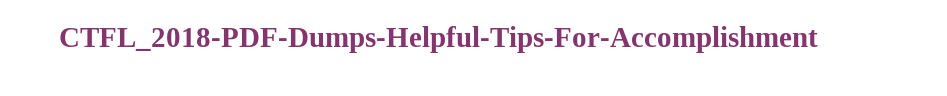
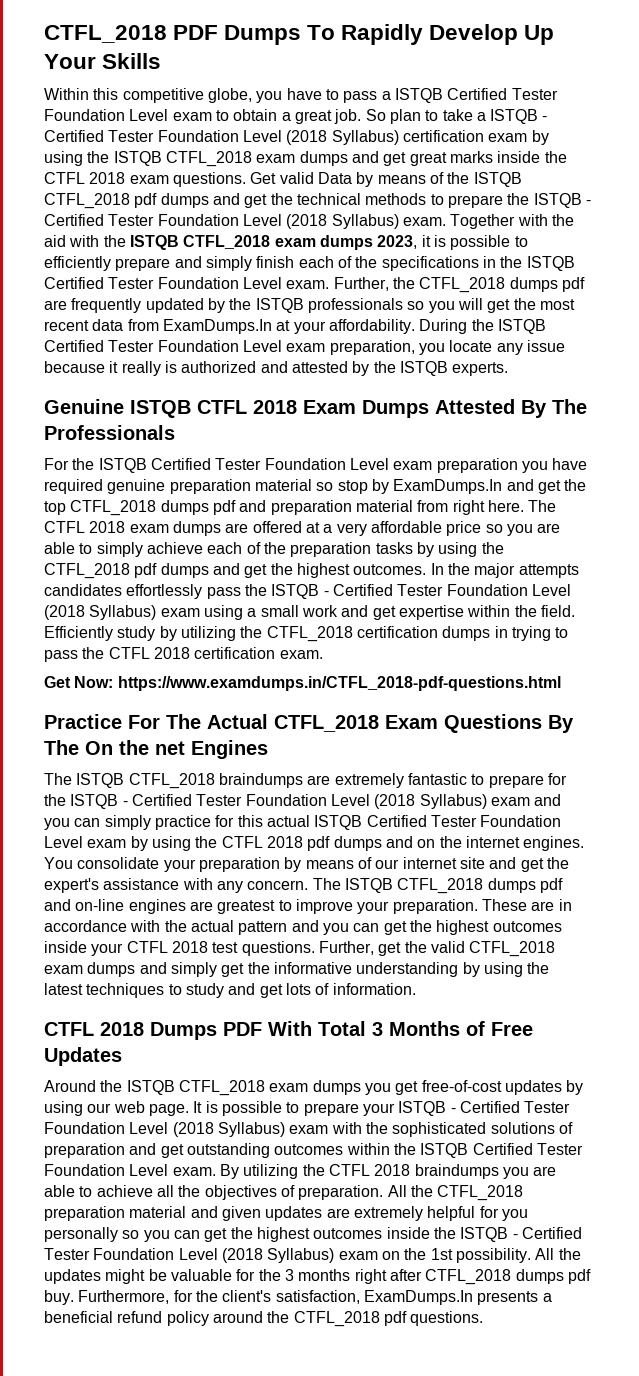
[59,26,818,53] CTFL_2018-PDF-Dumps-Helpful-Tips-For-Accomplishment -> [44,24,555,45] [44,53,162,69] [44,88,558,103] [44,109,548,124] [44,130,549,145] [44,151,567,167] [44,172,522,187] [44,193,591,209] [44,214,574,229] [44,235,528,250] [44,256,575,271] [44,277,585,293] [44,298,575,313] [44,319,546,334] [44,340,565,355] [44,361,509,376] [44,399,587,418] [44,425,175,440] [44,458,588,473] [44,479,587,494] [44,500,557,516] [44,521,561,536] [44,542,504,557] [44,563,579,579] [44,584,571,599] [44,605,575,620] [44,626,569,642] [44,647,323,662] [44,676,561,691] [44,714,574,733] [44,740,268,759] [44,773,567,789] [44,794,562,809] [44,815,562,830] [44,836,585,851] [44,857,569,872] [44,878,563,894] [44,899,572,914] [44,920,562,935] [44,941,556,957] [44,962,550,977] [44,983,416,998] [44,1021,533,1040] [44,1047,122,1066] [44,1080,584,1096] [44,1101,571,1116] [44,1122,573,1137] [44,1143,583,1158] [44,1164,557,1179] [44,1185,524,1201] [44,1206,528,1221] [44,1227,582,1242] [44,1248,581,1263] [44,1269,591,1285] [44,1290,552,1305] [44,1311,484,1327] CTFL_2018 PDF Dumps To Rapidly Develop Up Your Skills // Within this competitive globe, you have to pass a ISTQB Certified Tester Foundation Level exam to obtain a great job. So plan to take a ISTQB - Certified Tester Foundation Level (2018 Syllabus) certification exam by using the ISTQB CTFL_2018 exam dumps and get great marks inside the CTFL 2018 exam questions. Get valid Data by means of the ISTQB CTFL_2018 pdf dumps and get the technical methods to prepare the ISTQB - Certified Tester Foundation Level (2018 Syllabus) exam. Together with the aid with the ISTQB CTFL_2018 exam dumps 2023, it is possible to efficiently prepare and simply finish each of the specifications in the ISTQB Certified Tester Foundation Level exam. Further, the CTFL_2018 dumps pdf are frequently updated by the ISTQB professionals so you will get the most recent data from ExamDumps.In at your affordability. During the ISTQB Certified Tester Foundation Level exam preparation, you locate any issue because it really is authorized and attested by the ISTQB experts. // Genuine ISTQB CTFL 2018 Exam Dumps Attested By The Professionals // For the ISTQB Certified Tester Foundation Level exam preparation you have required genuine preparation material so stop by ExamDumps.In and get the top CTFL_2018 dumps pdf and preparation material from right here. The CTFL 2018 exam dumps are offered at a very affordable price so you are able to simply achieve each of the preparation tasks by using the CTFL_2018 pdf dumps and get the highest outcomes. In the major attempts candidates effortlessly pass the ISTQB - Certified Tester Foundation Level (2018 Syllabus) exam using a small work and get expertise within the field. Efficiently study by utilizing the CTFL_2018 certification dumps in trying to pass the CTFL 2018 certification exam. // Get Now: https://www.examdumps.in/CTFL_2018-pdf-questions.html // Practice For The Actual CTFL_2018 Exam Questions By The On the net Engines // The ISTQB CTFL_2018 braindumps are extremely fantastic to prepare for the ISTQB - Certified Tester Foundation Level (2018 Syllabus) exam and you can simply practice for this actual ISTQB Certified Tester Foundation Level exam by using the CTFL 2018 pdf dumps and on the internet engines. You consolidate your preparation by means of our internet site and get the expert's assistance with any concern. The ISTQB CTFL_2018 dumps pdf and on-line engines are greatest to improve your preparation. These are in accordance with the actual pattern and you can get the highest outcomes inside your CTFL 2018 test questions. Further, get the valid CTFL_2018 exam dumps and simply get the informative understanding by using the latest techniques to study and get lots of information. // CTFL 2018 Dumps PDF With Total 3 Months of Free Updates // Around the ISTQB CTFL_2018 exam dumps you get free-of-cost updates by using our web page. It is possible to prepare your ISTQB - Certified Tester Foundation Level (2018 Syllabus) exam with the sophisticated solutions of preparation and get outstanding outcomes within the ISTQB Certified Tester Foundation Level exam. By utilizing the CTFL 2018 braindumps you are able to achieve all the objectives of preparation. All the CTFL_2018 preparation material and given updates are extremely helpful for you personally so you can get the highest outcomes inside the ISTQB - Certified Tester Foundation Level (2018 Syllabus) exam on the 1st possibility. All the updates might be valuable for the 3 months right after CTFL_2018 dumps pdf buy. Furthermore, for the client's satisfaction, ExamDumps.In presents a beneficial refund policy around the CTFL_2018 pdf questions.

